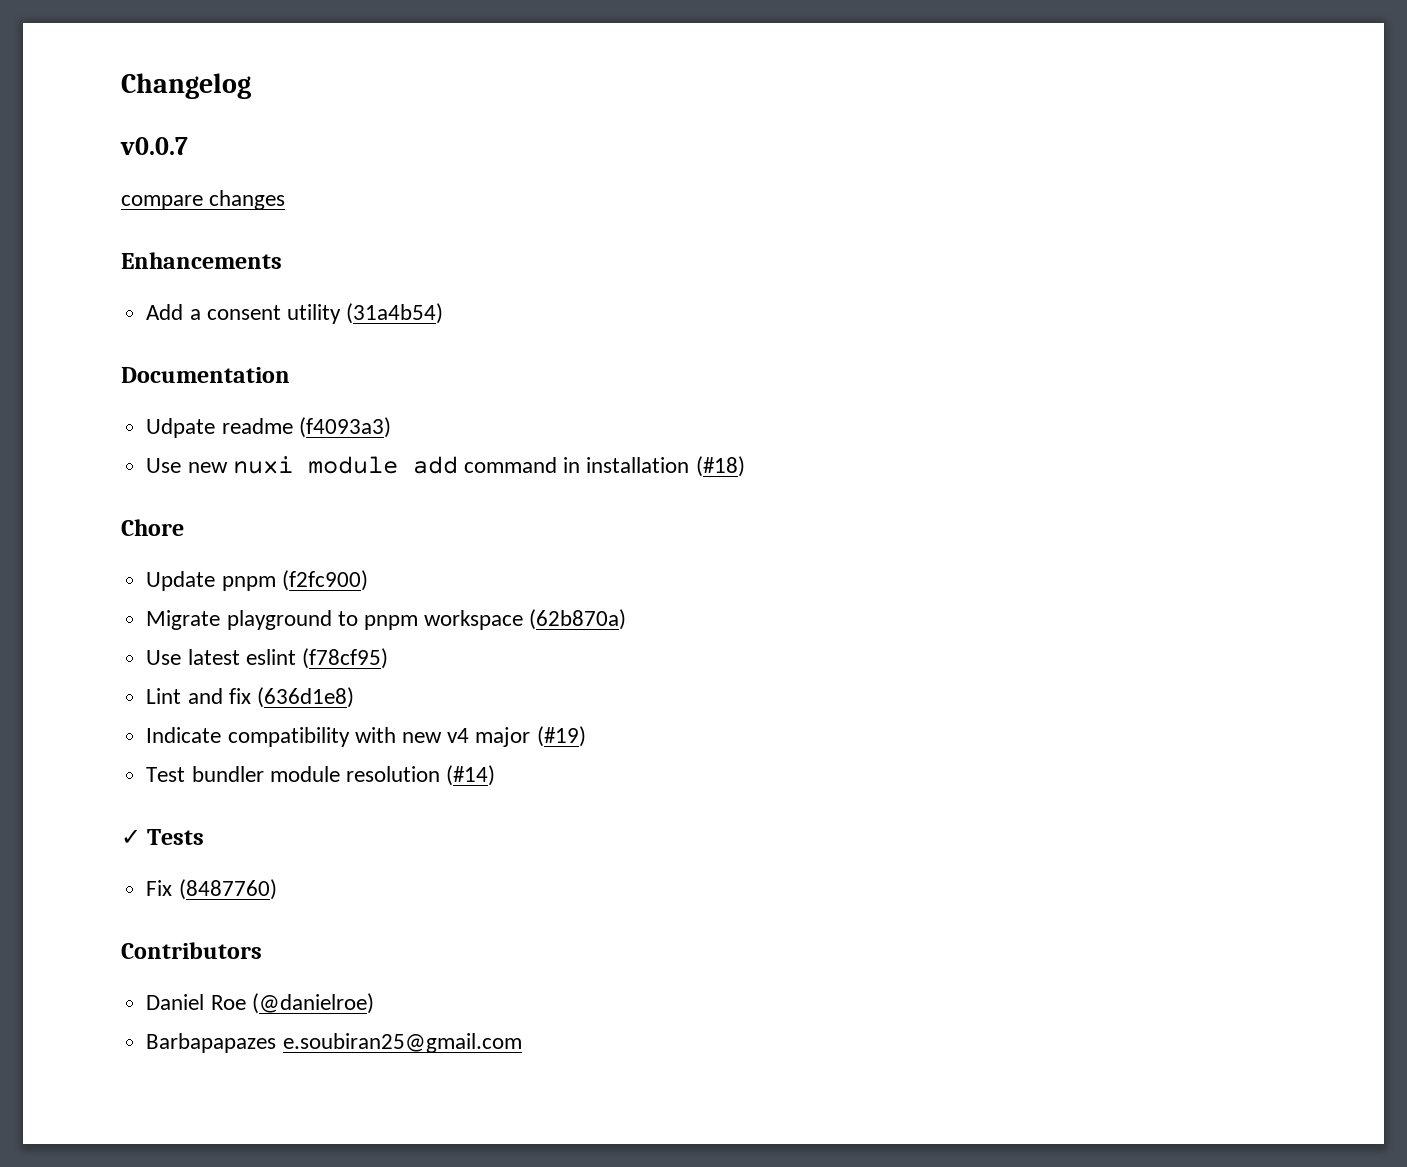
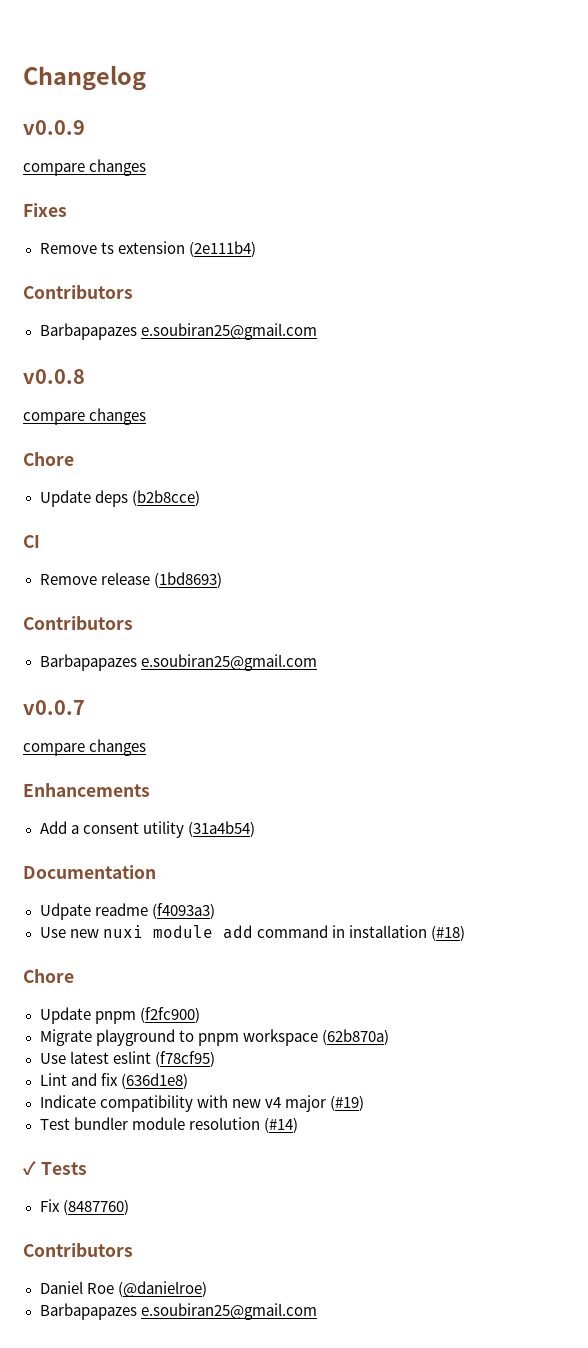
(251, 86) none -> [23,120,85,135] [23,159,147,176] [23,203,67,217] [39,241,256,257] [23,285,133,299] [39,323,317,340] [23,369,85,384] [23,408,147,425] [23,452,74,466] [39,490,200,507] [23,535,40,548] [39,572,222,588] [23,616,133,630] [39,654,317,671] // v0.0.9 // compare changes // Fixes // Remove ts extension (2e111b4) // Contributors // Barbapapazes e.soubiran25@gmail.com // v0.0.8 // compare changes // Chore // Update deps (b2b8cce) // CI // Remove release (1bd8693) // Contributors // Barbapapazes e.soubiran25@gmail.com

